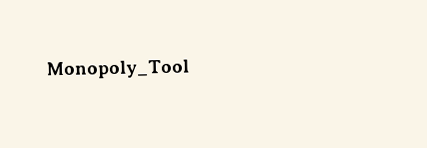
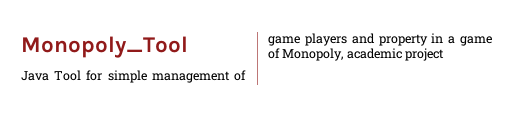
(190, 69) none -> [21,70,246,83] [268,33,492,46] [268,48,445,61] // Java Tool for simple management of game players and property in a game of Monopoly, academic project

